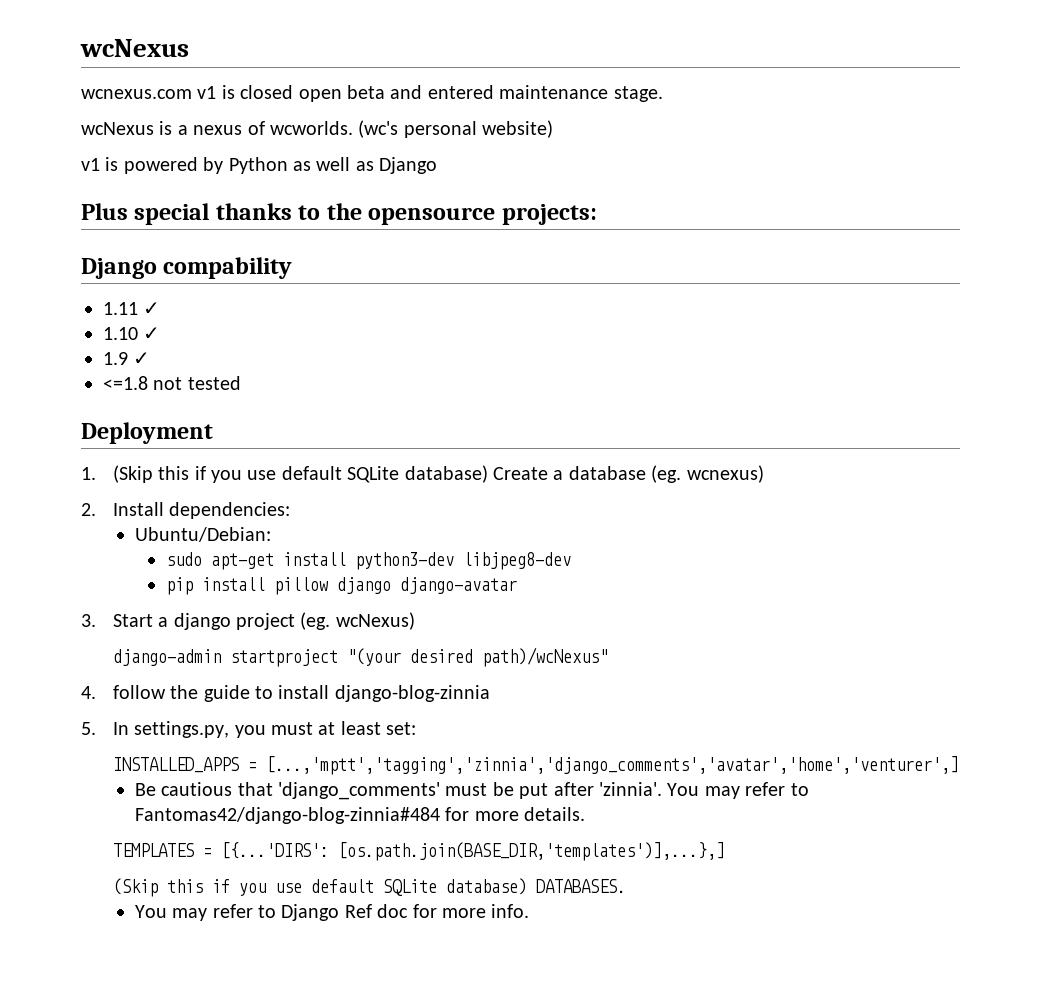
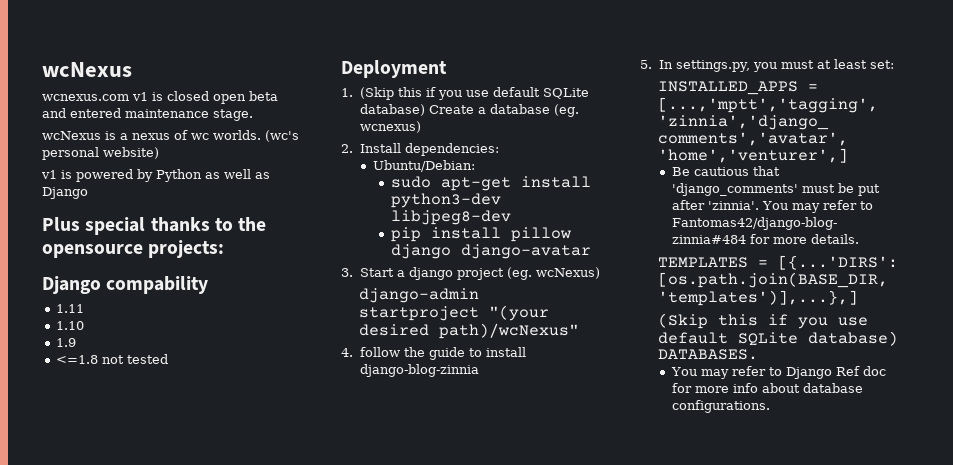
[270,121,353,135] wcworlds. -> [191,130,261,140] wc worlds.
[143,302,161,315] ✓ -> (85, 308) none
[143,327,161,340] ✓ -> (85, 325) none
[133,352,151,365] ✓ -> (77, 342) none
[491,904,530,918] info. -> [733,383,864,393] [672,400,771,413] info about database configurations.

